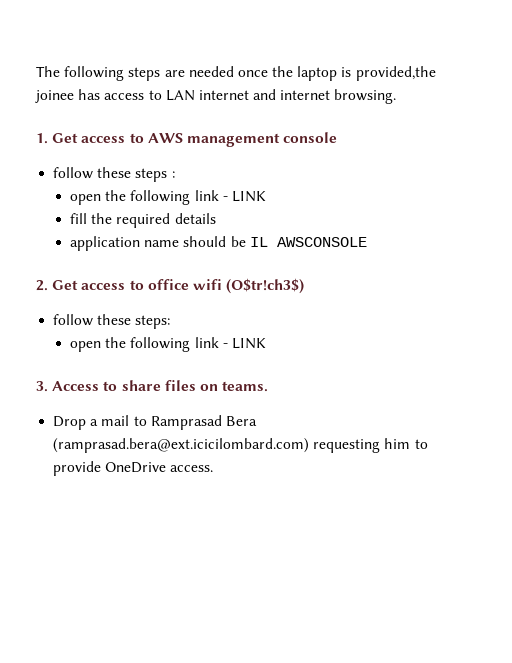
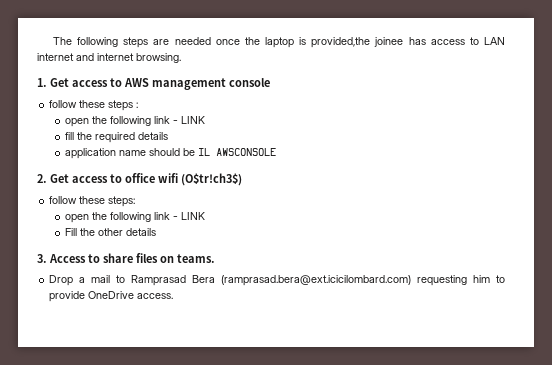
(267, 343) none -> [65,228,157,236] // Fill the other details

